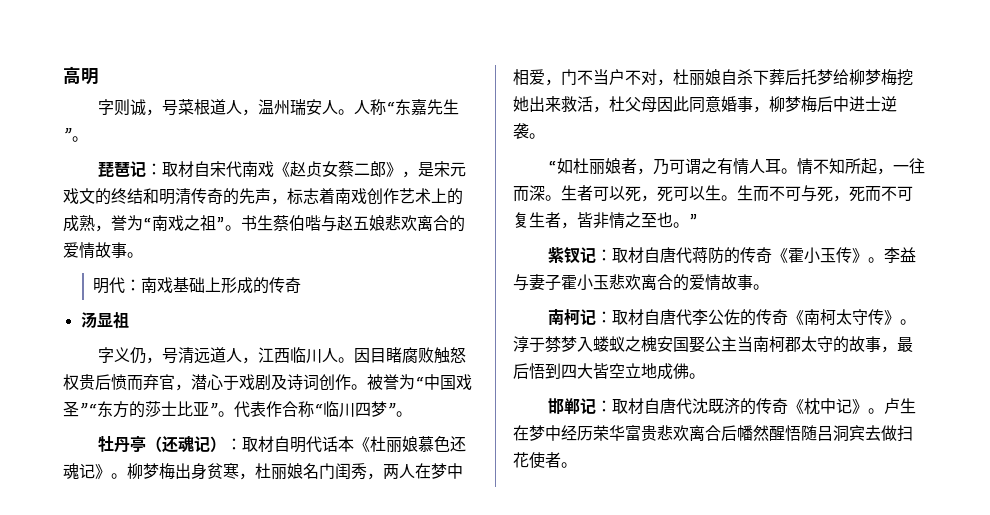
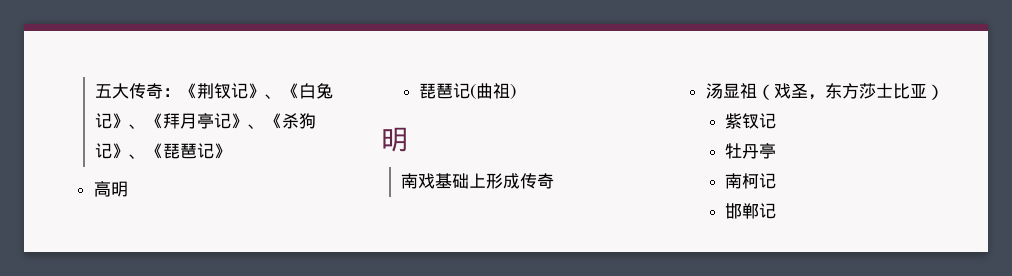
[63,66,99,85] [97,99,459,116] [63,128,88,142] [97,161,466,178] [63,188,463,205] [63,215,465,232] [63,242,143,259] [93,277,142,294] 高明 // 字则诚，号菜根道人，温州瑞安人。人称“东嘉先生”。 // 琵琶记：取材自宋代南戏《赵贞女蔡二郎》，是宋元戏文的终结和明清传奇的先声，标志着南戏创作艺术上的成熟，誉为“南戏之祖”。书生蔡伯喈与赵五娘悲欢离合的爱情故事。 // 明代： -> [94,83,333,99] [94,113,316,129] [94,143,231,159] [93,181,128,197] [419,83,517,99] [381,127,408,152] 五大传奇：《荆钗记》、《白兔记》、《拜月亭记》、《杀狗记》、《琵琶记》 // 高明 // 琵琶记(曲祖) // 明 //
[253,277,270,294] 的 -> (520, 181) none
[97,347,466,364] [63,374,472,391] [63,401,412,418] [97,436,466,453] [63,463,463,480] [513,69,913,86] [513,96,897,113] [513,123,545,139] [547,158,925,175] [513,185,913,202] [513,212,698,229] [547,247,916,264] [513,274,769,291] [547,309,916,326] [513,336,913,353] [513,363,705,380] [547,398,916,415] [513,425,913,441] [513,452,577,468] // 字义仍，号清远道人，江西临川人。因目睹腐败触怒权贵后愤而弃官，潜心于戏剧及诗词创作。被誉为“中国戏圣”“东方的莎士比亚”。代表作合称“临川四梦”。 // 牡丹亭（还魂记）：取材自明代话本《杜丽娘慕色还魂记》。柳梦梅出身贫寒，杜丽娘名门闺秀，两人在梦中相爱，门不当户不对，杜丽娘自杀下葬后托梦给柳梦梅挖她出来救活，杜父母因此同意婚事，柳梦梅后中进士逆袭。 // “如杜丽娘者，乃可谓之有情人耳。情不知所起，一往而深。生者可以死，死可以生。生而不可与死，死而不可复生者，皆非情之至也。” // 紫钗记：取材自唐代蒋防的传奇《霍小玉传》。李益与妻子霍小玉悲欢离合的爱情故事。 // 南柯记：取材自唐代李公佐的传奇《南柯太守传》。淳于棼梦入蝼蚁之槐安国娶公主当南柯郡太守的故事，最后悟到四大皆空立地成佛。 // 邯郸记：取材自唐代沈既济的传奇《枕中记》。卢生在梦中经历荣华富贵悲欢离合后幡然醒悟随吕洞宾去做扫花使者。 -> [756,83,944,100] [725,113,777,129] [725,143,777,159] [725,173,777,189] [725,203,777,219] （戏圣，东方莎士比亚） // 紫钗记 // 牡丹亭 // 南柯记 // 邯郸记

